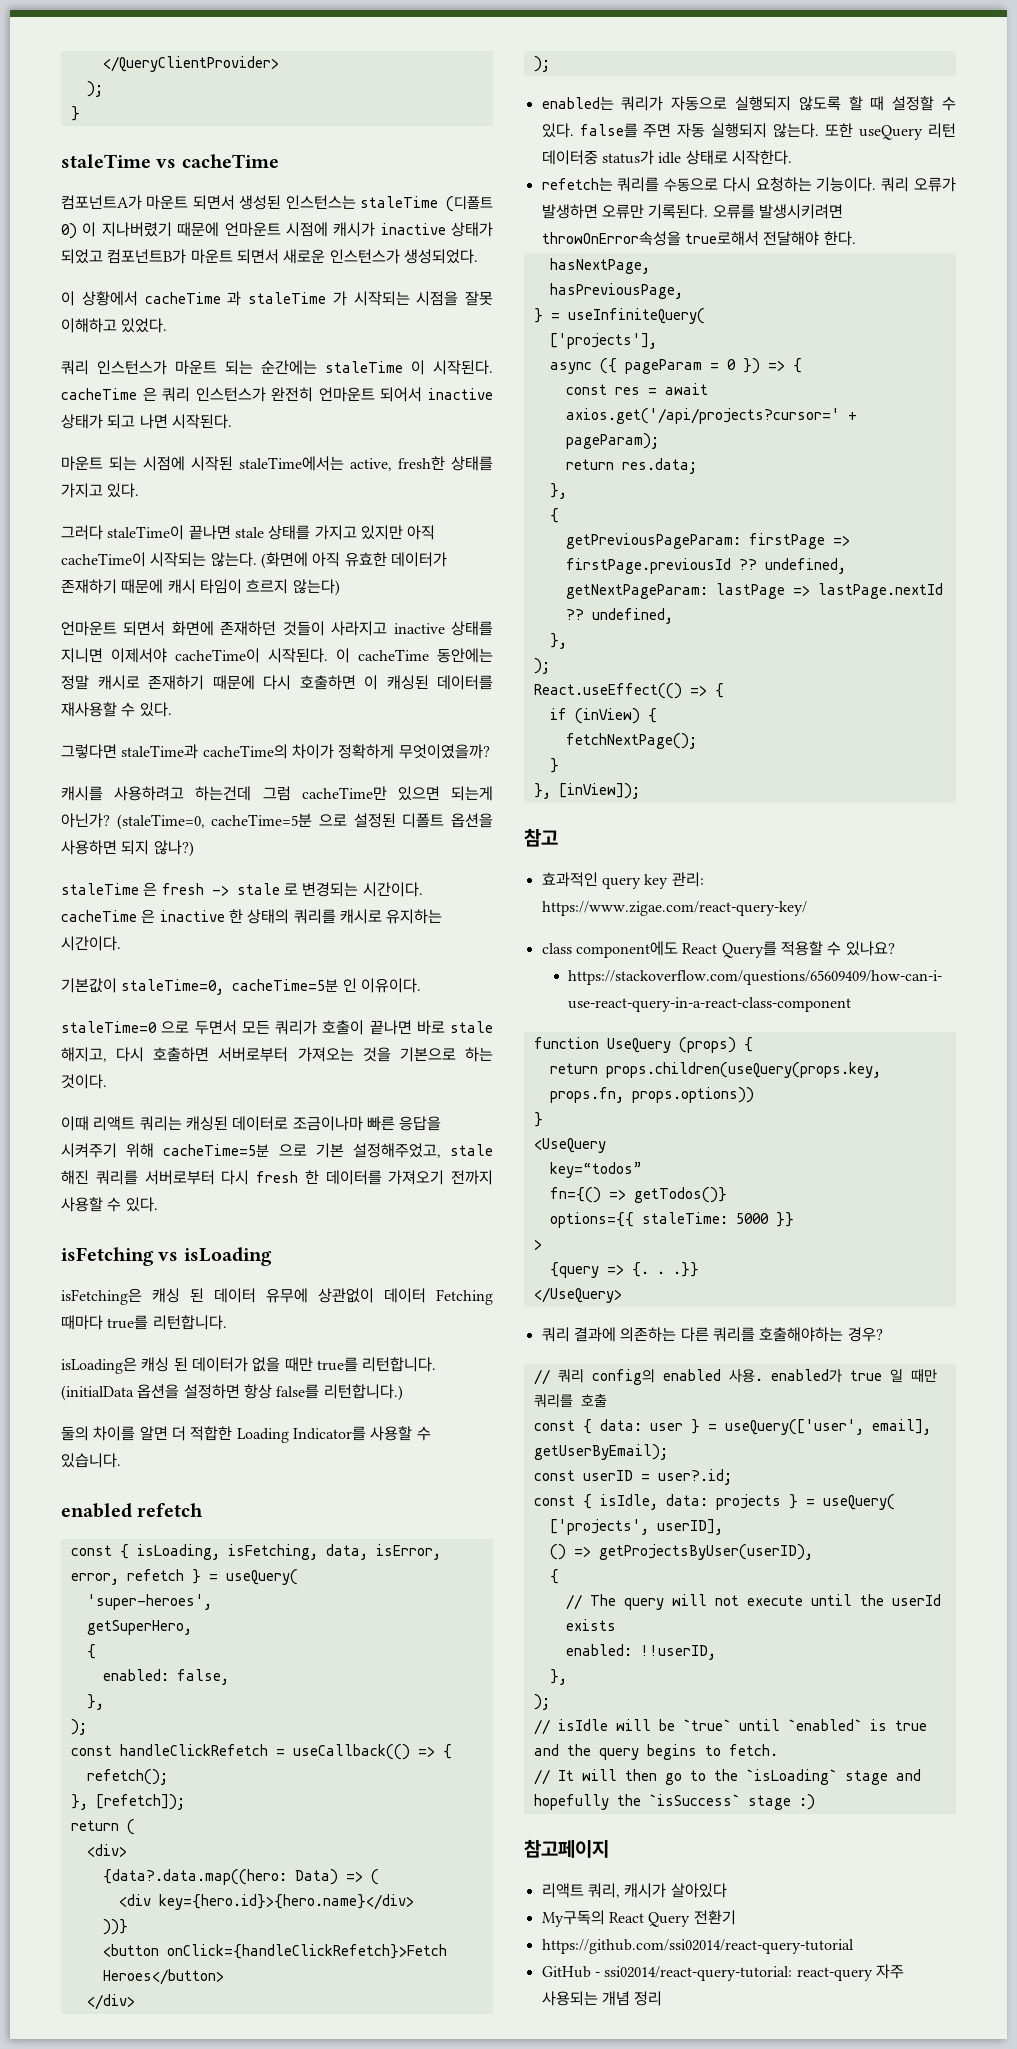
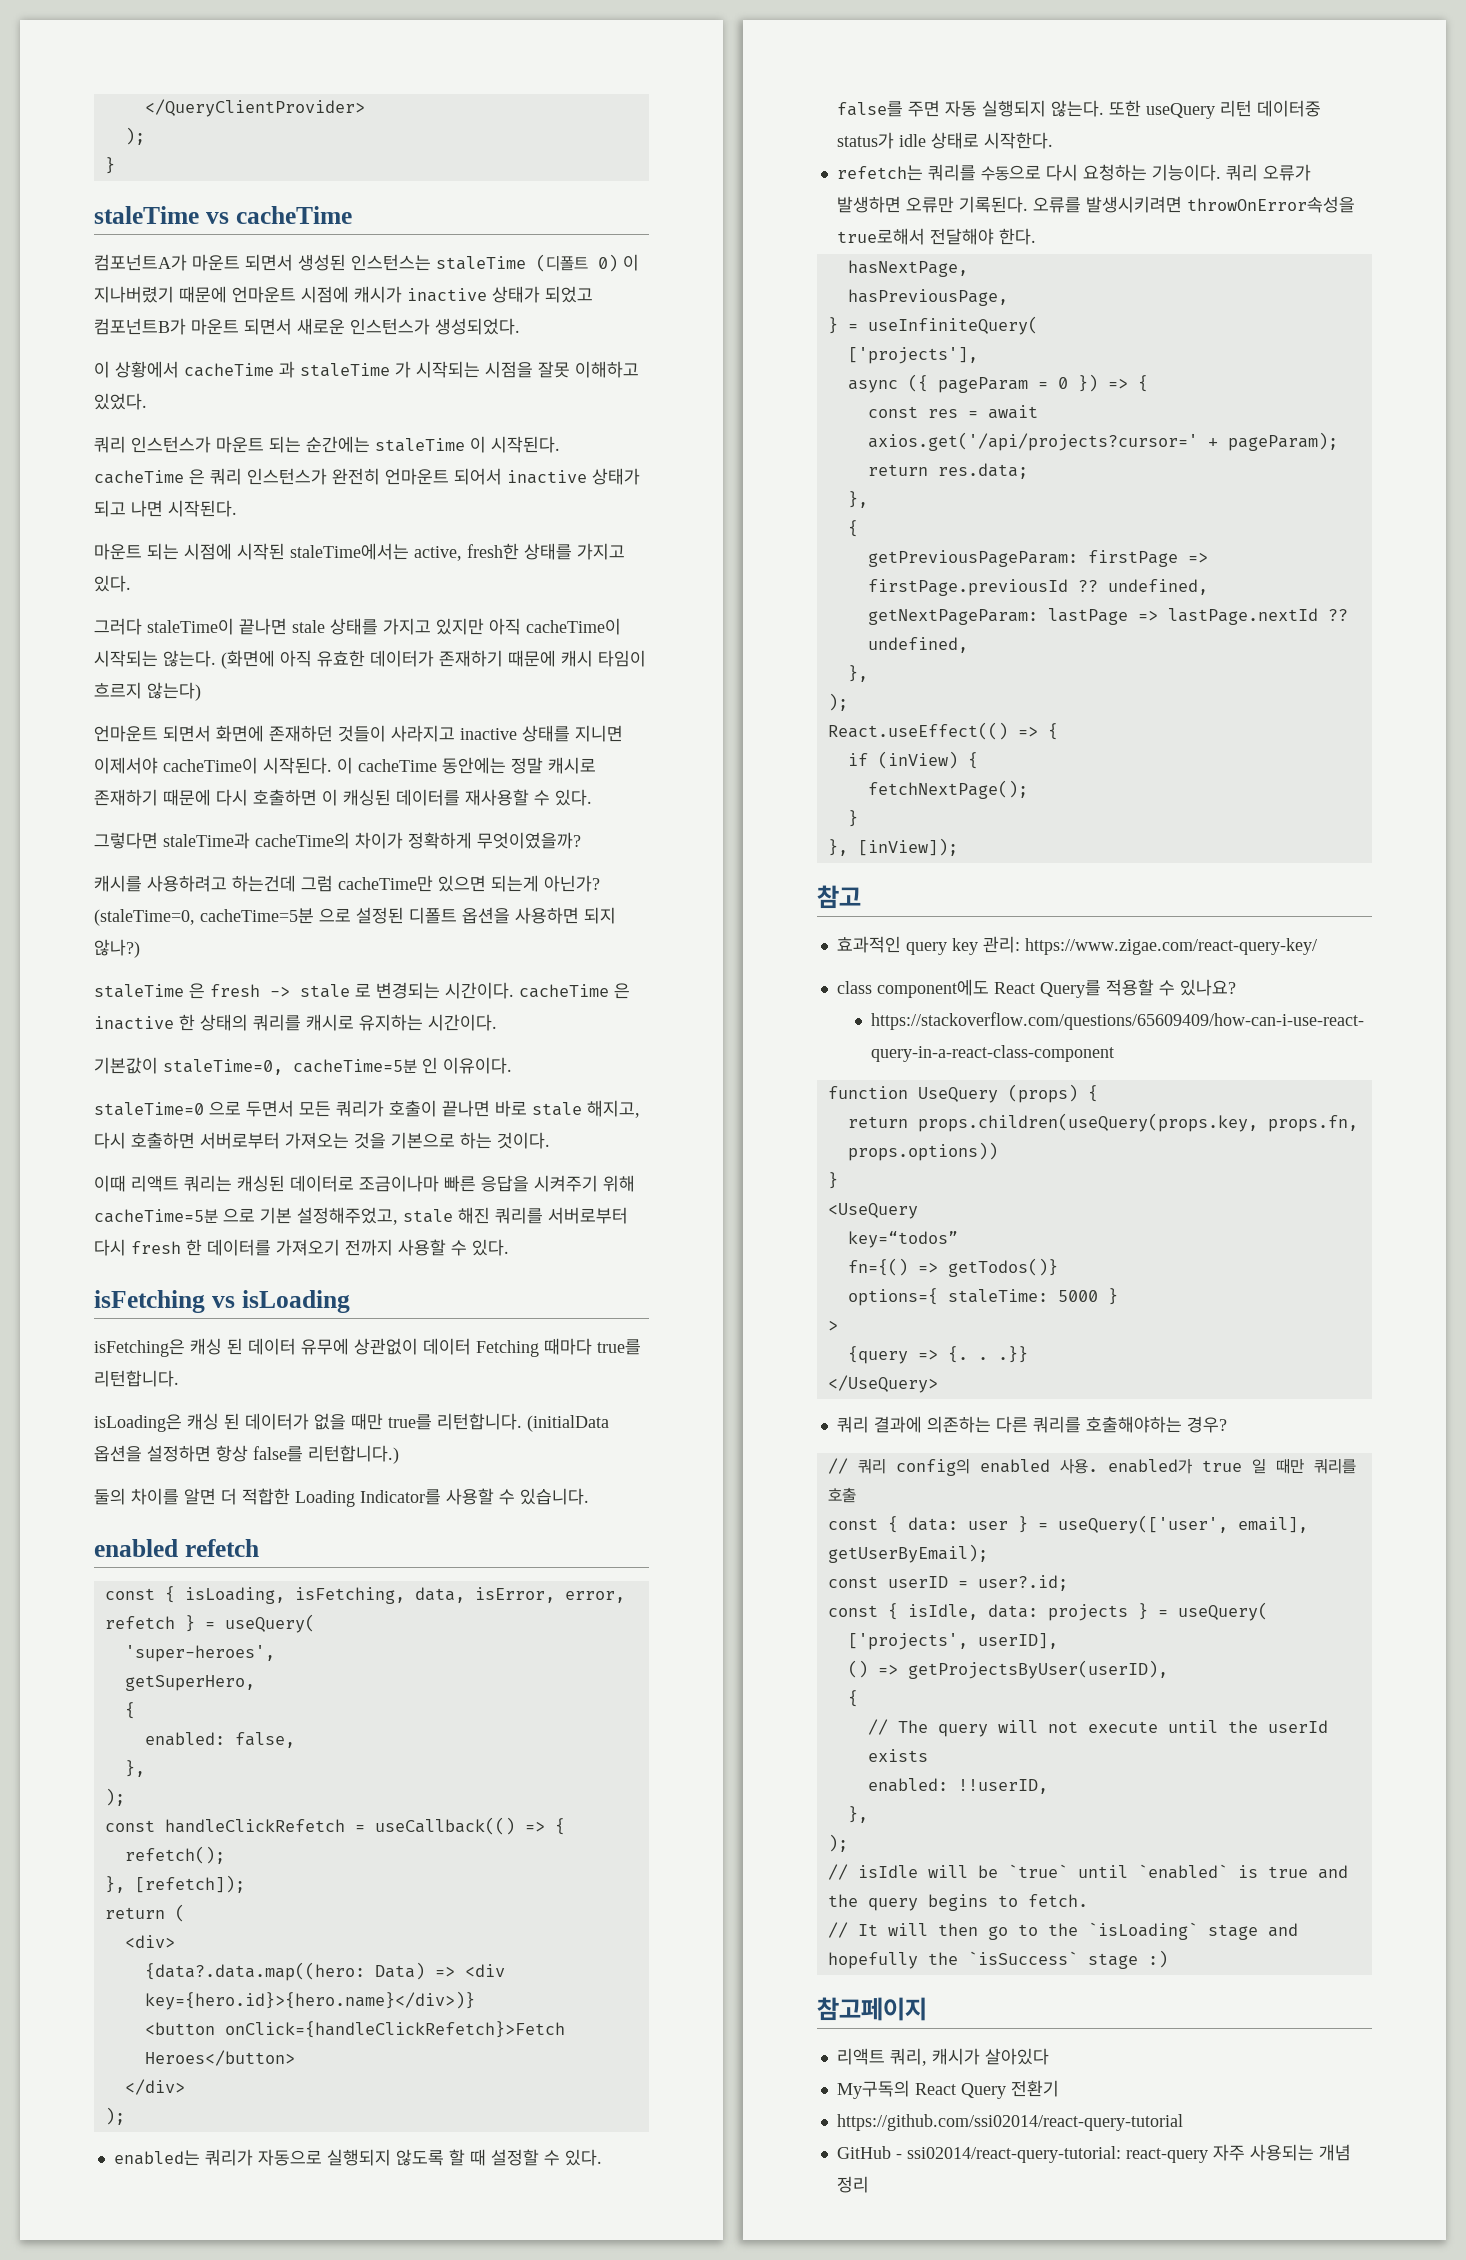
[370,1869,379,1885] [118,1894,414,1910] [102,1919,128,1935] ( // <div key={hero.id}>{hero.name}</div> // ))} -> [464,1964,505,1977] [144,1991,475,2010] <div key={hero.id}>{hero.name}</div>)}
[549,1212,634,1228] options={{ -> [847,1288,938,1306] options={
[775,1212,794,1227] }} -> [1107,1288,1118,1305] }

